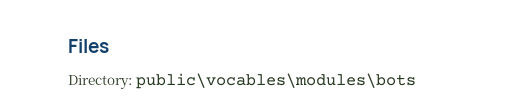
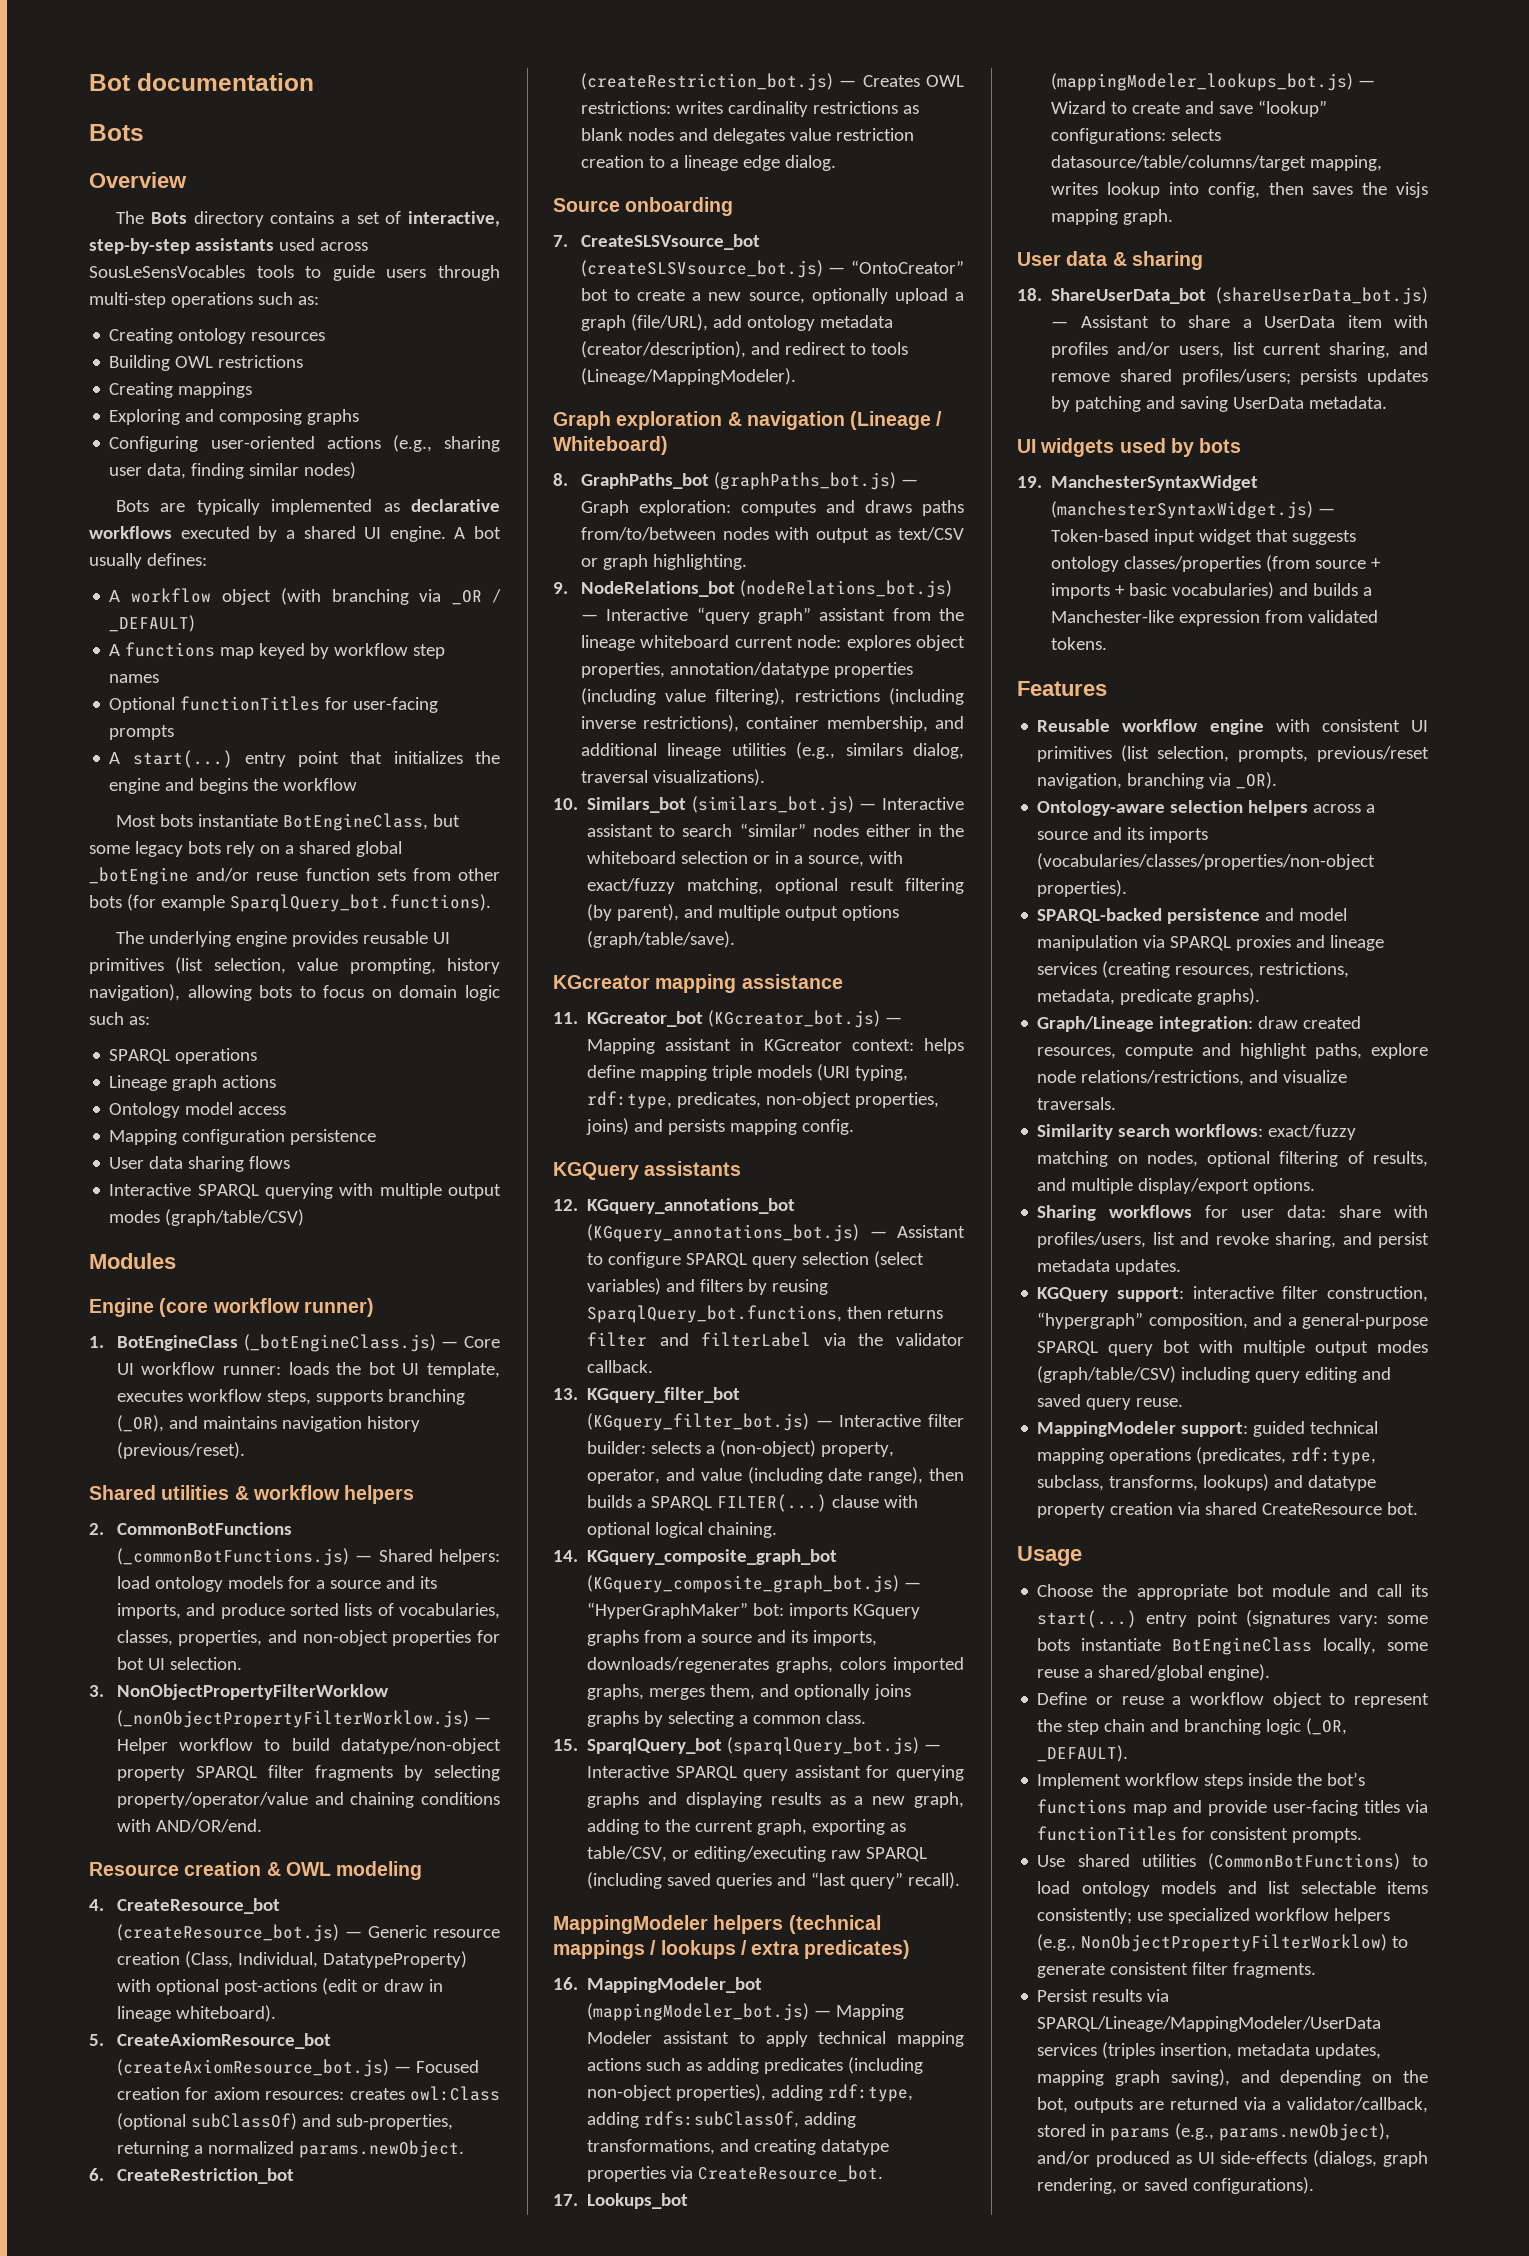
[68,39,109,53] [68,73,416,89] Files // Directory: public\vocables\modules\bots -> [89,73,314,91] [89,124,144,141] [89,172,187,188] [116,211,500,227] [89,238,368,254] [89,265,500,281] [89,292,319,308] [109,328,326,344] [109,355,304,371] [109,382,253,398] [109,409,360,425] [109,435,500,452] [109,462,357,479] [116,499,500,515] [89,526,501,542] [89,553,207,569] [109,588,501,605] [109,615,196,632] [109,642,446,659] [109,674,160,683] [109,696,439,713] [109,725,175,740] [109,750,500,768] [109,778,358,794] [116,813,461,831] [89,841,402,857] [89,867,501,885] [89,894,491,912] [116,931,451,947] [89,957,500,974] [89,984,500,1001] [89,1012,150,1025] [109,1048,258,1064] [109,1075,277,1091] [109,1102,287,1118] [109,1129,377,1145] [109,1156,291,1172] [109,1183,501,1199] [109,1209,305,1226] [89,1253,176,1269] [89,1298,374,1317] [89,1334,500,1352] [116,1362,500,1378] [116,1389,465,1405] [116,1415,420,1432] [116,1442,245,1459] [89,1485,415,1504] [89,1522,292,1535] [116,1548,501,1566] [116,1576,437,1592] [116,1603,500,1619] [116,1630,500,1646] [116,1657,242,1670] [89,1684,389,1700] [116,1710,491,1728] [116,1738,501,1754] [116,1765,500,1781] [116,1792,500,1808] [116,1819,262,1833] [89,1861,423,1880] [89,1898,280,1914] [116,1924,500,1942] [116,1951,467,1968] [116,1978,443,1995] [116,2005,276,2022] [89,2033,331,2049] [116,2059,479,2077] [116,2086,500,2101] [116,2113,453,2130] [116,2140,464,2158] [89,2168,294,2184] [580,73,964,91] [580,101,919,117] [580,128,914,144] [580,155,836,171] [553,197,734,216] [553,234,760,250] [580,260,964,278] [580,288,964,304] [580,314,893,331] [580,341,908,358] [580,368,796,385] [553,411,943,430] [553,436,668,455] [553,472,918,490] [580,500,964,516] [580,527,964,543] [580,554,747,570] [553,580,952,598] [580,607,964,624] [580,635,965,651] [580,662,913,678] [580,688,964,705] [580,715,964,732] [580,742,965,759] [580,769,765,786] [553,796,964,814] [587,823,965,837] [587,851,904,867] [587,878,964,894] [587,904,900,921] [587,931,736,948] [553,974,843,993] [553,1010,903,1028] [587,1038,964,1054] [587,1064,909,1081] [587,1091,940,1109] [586,1118,855,1135] [553,1161,742,1180] [553,1198,796,1214] [587,1224,965,1242] [587,1251,925,1268] [587,1278,829,1295] [587,1305,944,1323] [587,1332,964,1347] [587,1360,654,1373] [553,1387,741,1403] [587,1413,964,1431] [587,1440,895,1457] [587,1467,965,1484] [587,1494,919,1512] [587,1522,778,1538] [553,1549,838,1565] [587,1575,922,1593] [587,1602,921,1619] [587,1630,878,1646] [587,1657,964,1673] [587,1684,912,1700] [587,1711,867,1727] [553,1737,942,1755] [587,1765,964,1781] [587,1792,964,1808] [587,1819,907,1835] [587,1846,928,1862] [587,1872,961,1889] [553,1915,881,1934] [553,1940,911,1959] [553,1977,763,1993] [587,2003,905,2021] [587,2031,964,2047] [587,2057,924,2074] [587,2084,914,2102] [587,2111,857,2128] [587,2139,890,2155] [587,2165,884,2182] [553,2193,689,2209] [1051,73,1376,91] [1051,100,1328,117] [1051,128,1222,144] [1051,155,1383,171] [1051,182,1428,198] [1051,209,1174,225] [1017,251,1203,270] [1017,287,1428,305] [1051,315,1428,328] [1051,342,1428,358] [1051,369,1428,385] [1051,396,1388,412] [1017,438,1242,457] [1017,475,1259,491] [1051,501,1336,519] [1051,529,1357,545] [1051,555,1382,572] [1051,582,1373,599] [1051,610,1379,626] [1051,637,1108,650] [1017,681,1107,696] [1037,719,1428,735] [1037,745,1429,762] [1037,772,1278,789] [1037,800,1376,816] [1037,827,1209,843] [1037,853,1376,870] [1037,880,1128,897] [1037,908,1348,924] [1037,935,1385,951] [1037,961,1350,978] [1037,988,1261,1005] [1037,1016,1362,1032] [1037,1043,1428,1059] [1037,1070,1348,1086] [1037,1097,1117,1110] [1037,1124,1357,1140] [1037,1151,1428,1167] [1037,1178,1316,1194] [1037,1205,1428,1221] [1037,1232,1429,1248] [1037,1259,1182,1275] [1037,1286,1428,1302] [1037,1312,1428,1329] [1037,1340,1428,1356] [1037,1366,1392,1383] [1037,1394,1184,1410] [1037,1421,1379,1437] [1037,1447,1377,1465] [1037,1474,1377,1491] [1037,1502,1419,1518] [1017,1546,1082,1566] [1037,1584,1428,1600] [1037,1610,1428,1628] [1037,1637,1428,1655] [1037,1664,1271,1681] [1037,1692,1429,1708] [1037,1718,1348,1735] [1037,1745,1129,1762] [1037,1772,1366,1789] [1037,1799,1428,1816] [1037,1826,1363,1843] [1037,1853,1428,1870] [1037,1881,1428,1897] [1037,1908,1391,1924] [1037,1934,1409,1952] [1037,1962,1317,1978] [1037,1989,1170,2002] [1037,2016,1382,2032] [1037,2042,1382,2059] [1037,2069,1428,2086] [1037,2097,1428,2113] [1037,2123,1391,2141] [1037,2150,1428,2167] [1037,2177,1315,2194] Bot documentation // Bots // Overview // The Bots directory contains a set of interactive, step-by-step assistants used across SousLeSensVocables tools to guide users through multi-step operations such as: // Creating ontology resources // Building OWL restrictions // Creating mappings // Exploring and composing graphs // Configuring user-oriented actions (e.g., sharing user data, finding similar nodes) // Bots are typically implemented as declarative workflows executed by a shared UI engine. A bot usually defines: // A workflow object (with branching via _OR / _DEFAULT) // A functions map keyed by workflow step names // Optional functionTitles for user-facing prompts // A start(...) entry point that initializes the engine and begins the workflow // Most bots instantiate BotEngineClass, but some legacy bots rely on a shared global _botEngine and/or reuse function sets from other bots (for example SparqlQuery_bot.functions). // The underlying engine provides reusable UI primitives (list selection, value prompting, history navigation), allowing bots to focus on domain logic such as: // SPARQL operations // Lineage graph actions // Ontology model access // Mapping configuration persistence // User data sharing flows // Interactive SPARQL querying with multiple output modes (graph/table/CSV) // Modules // Engine (core workflow runner) // 1. BotEngineClass (_botEngineClass.js) — Core UI workflow runner: loads the bot UI template, executes workflow steps, supports branching (_OR), and maintains navigation history (previous/reset). // Shared utilities & workflow helpers // 2. CommonBotFunctions (_commonBotFunctions.js) — Shared helpers: load ontology models for a source and its imports, and produce sorted lists of vocabularies, classes, properties, and non-object properties for bot UI selection. // 3. NonObjectPropertyFilterWorklow (_nonObjectPropertyFilterWorklow.js) — Helper workflow to build datatype/non-object property SPARQL filter fragments by selecting property/operator/value and chaining conditions with AND/OR/end. // Resource creation & OWL modeling // 4. CreateResource_bot (createResource_bot.js) — Generic resource creation (Class, Individual, DatatypeProperty) with optional post-actions (edit or draw in lineage whiteboard). // 5. CreateAxiomResource_bot (createAxiomResource_bot.js) — Focused creation for axiom resources: creates owl:Class (optional subClassOf) and sub-properties, returning a normalized params.newObject. // 6. CreateRestriction_bot (createRestriction_bot.js) — Creates OWL restrictions: writes cardinality restrictions as blank nodes and delegates value restriction creation to a lineage edge dialog. // Source onboarding // 7. CreateSLSVsource_bot (createSLSVsource_bot.js) — “OntoCreator” bot to create a new source, optionally upload a graph (file/URL), add ontology metadata (creator/description), and redirect to tools (Lineage/MappingModeler). // Graph exploration & navigation (Lineage / Whiteboard) // 8. GraphPaths_bot (graphPaths_bot.js) — Graph exploration: computes and draws paths from/to/between nodes with output as text/CSV or graph highlighting. // 9. NodeRelations_bot (nodeRelations_bot.js) — Interactive “query graph” assistant from the lineage whiteboard current node: explores object properties, annotation/datatype properties (including value filtering), restrictions (including inverse restrictions), container membership, and additional lineage utilities (e.g., similars dialog, traversal visualizations). // 10. Similars_bot (similars_bot.js) — Interactive assistant to search “similar” nodes either in the whiteboard selection or in a source, with exact/fuzzy matching, optional result filtering (by parent), and multiple output options (graph/table/save). // KGcreator mapping assistance // 11. KGcreator_bot (KGcreator_bot.js) — Mapping assistant in KGcreator context: helps define mapping triple models (URI typing, rdf:type, predicates, non-object properties, joins) and persists mapping config. // KGQuery assistants // 12. KGquery_annotations_bot (KGquery_annotations_bot.js) — Assistant to configure SPARQL query selection (select variables) and filters by reusing SparqlQuery_bot.functions, then returns filter and filterLabel via the validator callback. // 13. KGquery_filter_bot (KGquery_filter_bot.js) — Interactive filter builder: selects a (non-object) property, operator, and value (including date range), then builds a SPARQL FILTER(...) clause with optional logical chaining. // 14. KGquery_composite_graph_bot (KGquery_composite_graph_bot.js) — “HyperGraphMaker” bot: imports KGquery graphs from a source and its imports, downloads/regenerates graphs, colors imported graphs, merges them, and optionally joins graphs by selecting a common class. // 15. SparqlQuery_bot (sparqlQuery_bot.js) — Interactive SPARQL query assistant for querying graphs and displaying results as a new graph, adding to the current graph, exporting as table/CSV, or editing/executing raw SPARQL (including saved queries and “last query” recall). // MappingModeler helpers (technical mappings / lookups / extra predicates) // 16. MappingModeler_bot (mappingModeler_bot.js) — Mapping Modeler assistant to apply technical mapping actions such as adding predicates (including non-object properties), adding rdf:type, adding rdfs:subClassOf, adding transformations, and creating datatype properties via CreateResource_bot. // 17. Lookups_bot (mappingModeler_lookups_bot.js) — Wizard to create and save “lookup” configurations: selects datasource/table/columns/target mapping, writes lookup into config, then saves the visjs mapping graph. // User data & sharing // 18. ShareUserData_bot (shareUserData_bot.js) — Assistant to share a UserData item with profiles and/or users, list current sharing, and remove shared profiles/users; persists updates by patching and saving UserData metadata. // UI widgets used by bots // 19. ManchesterSyntaxWidget (manchesterSyntaxWidget.js) — Token-based input widget that suggests ontology classes/properties (from source + imports + basic vocabularies) and builds a Manchester-like expression from validated tokens. // Features // Reusable workflow engine with consistent UI primitives (list selection, prompts, previous/reset navigation, branching via _OR). // Ontology-aware selection helpers across a source and its imports (vocabularies/classes/properties/non-object properties). // SPARQL-backed persistence and model manipulation via SPARQL proxies and lineage services (creating resources, restrictions, metadata, predicate graphs). // Graph/Lineage integration: draw created resources, compute and highlight paths, explore node relations/restrictions, and visualize traversals. // Similarity search workflows: exact/fuzzy matching on nodes, optional filtering of results, and multiple display/export options. // Sharing workflows for user data: share with profiles/users, list and revoke sharing, and persist metadata updates. // KGQuery support: interactive filter construction, “hypergraph” composition, and a general-purpose SPARQL query bot with multiple output modes (graph/table/CSV) including query editing and saved query reuse. // MappingModeler support: guided technical mapping operations (predicates, rdf:type, subclass, transforms, lookups) and datatype property creation via shared CreateResource bot. // Usage // Choose the appropriate bot module and call its start(...) entry point (signatures vary: some bots instantiate BotEngineClass locally, some reuse a shared/global engine). // Define or reuse a workflow object to represent the step chain and branching logic (_OR, _DEFAULT). // Implement workflow steps inside the bot’s functions map and provide user-facing titles via functionTitles for consistent prompts. // Use shared utilities (CommonBotFunctions) to load ontology models and list selectable items consistently; use specialized workflow helpers (e.g., NonObjectPropertyFilterWorklow) to generate consistent filter fragments. // Persist results via SPARQL/Lineage/MappingModeler/UserData services (triples insertion, metadata updates, mapping graph saving), and depending on the bot, outputs are returned via a validator/callback, stored in params (e.g., params.newObject), and/or produced as UI side-effects (dialogs, graph rendering, or saved configurations).

